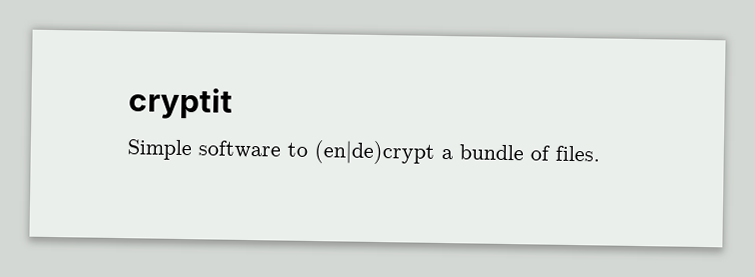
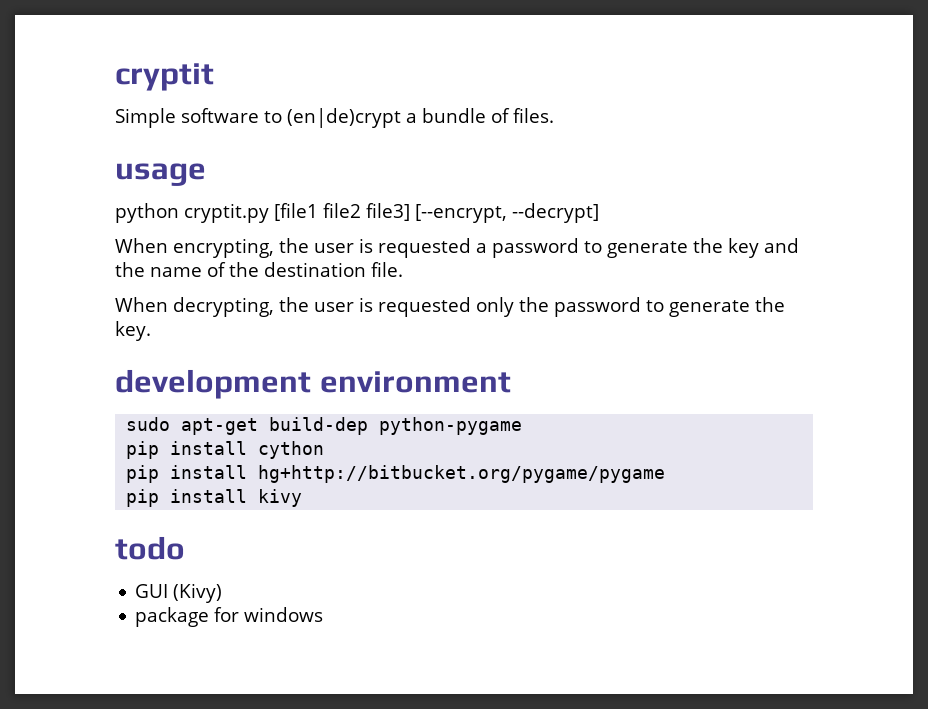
(600, 153) none -> [115,163,206,186] [115,203,599,223] [115,238,799,258] [115,262,403,277] [115,297,785,317] [115,321,151,341] [115,369,511,399] [126,417,523,435] [126,441,325,459] [126,465,666,483] [126,489,303,507] [115,536,185,560] [135,583,223,603] [135,607,324,627] // usage // python cryptit.py [file1 file2 file3] [--encrypt, --decrypt] // When encrypting, the user is requested a password to generate the key and the name of the destination file. // When decrypting, the user is requested only the password to generate the key. // development environment // sudo apt-get build-dep python-pygame // pip install cython // pip install hg+http://bitbucket.org/pygame/pygame // pip install kivy // todo // GUI (Kivy) // package for windows

